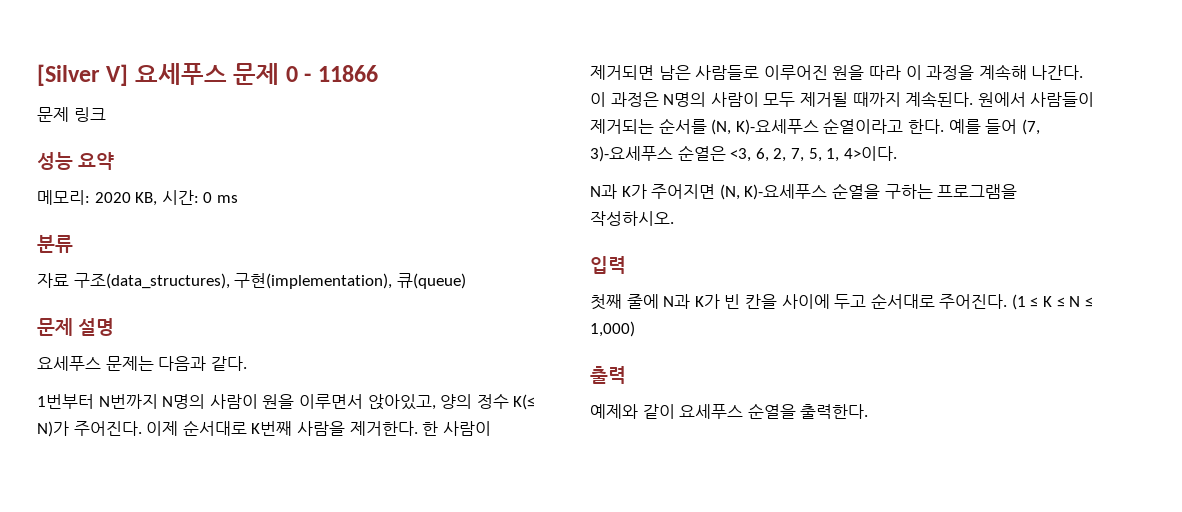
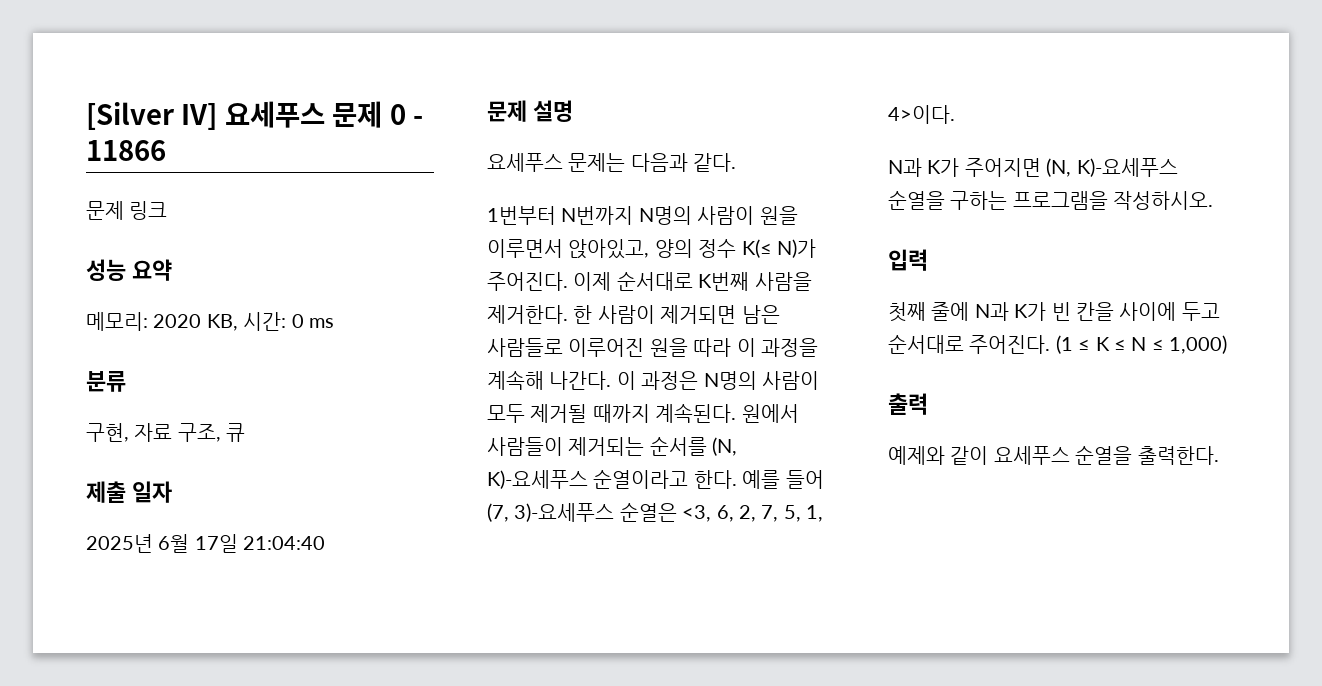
[106,64,129,86] V] -> [181,103,218,130] IV]
[37,273,466,289] 자료 구조(data_structures), 구현(implementation), 큐(queue) -> [86,423,246,442] [86,481,172,503] [86,534,326,553] 구현, 자료 구조, 큐 // 제출 일자 // 2025년 6월 17일 21:04:40

